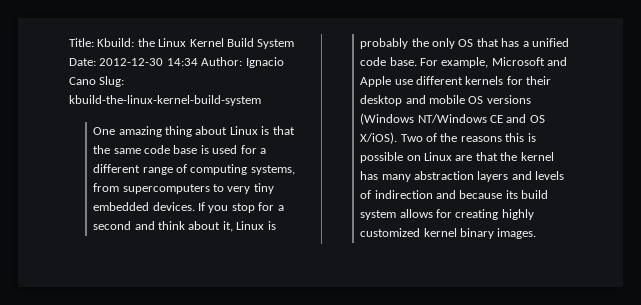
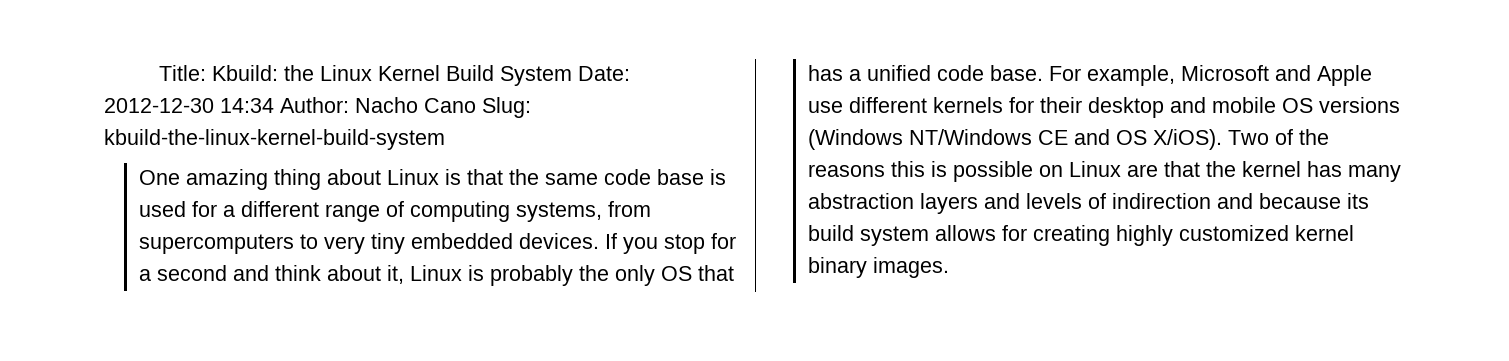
[245,57,284,68] Ignacio -> [355,97,418,113] Nacho

